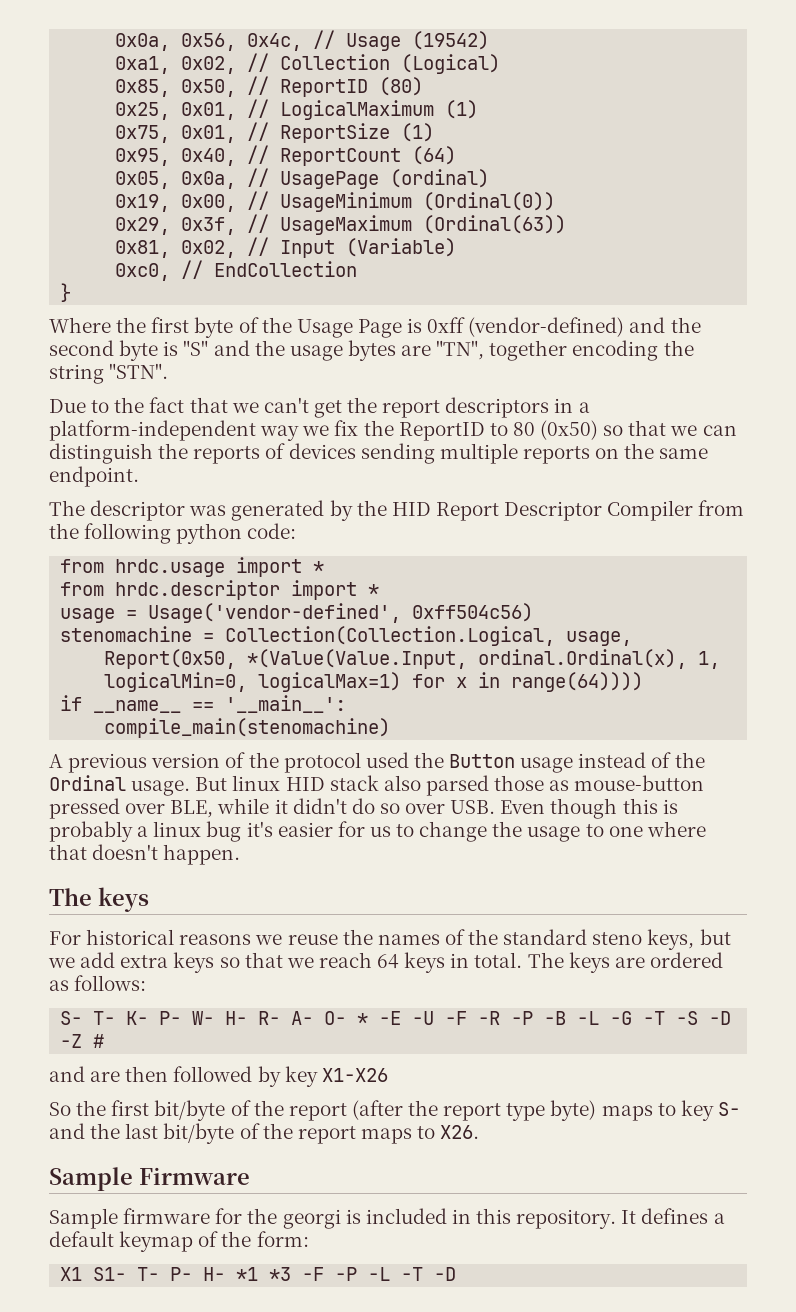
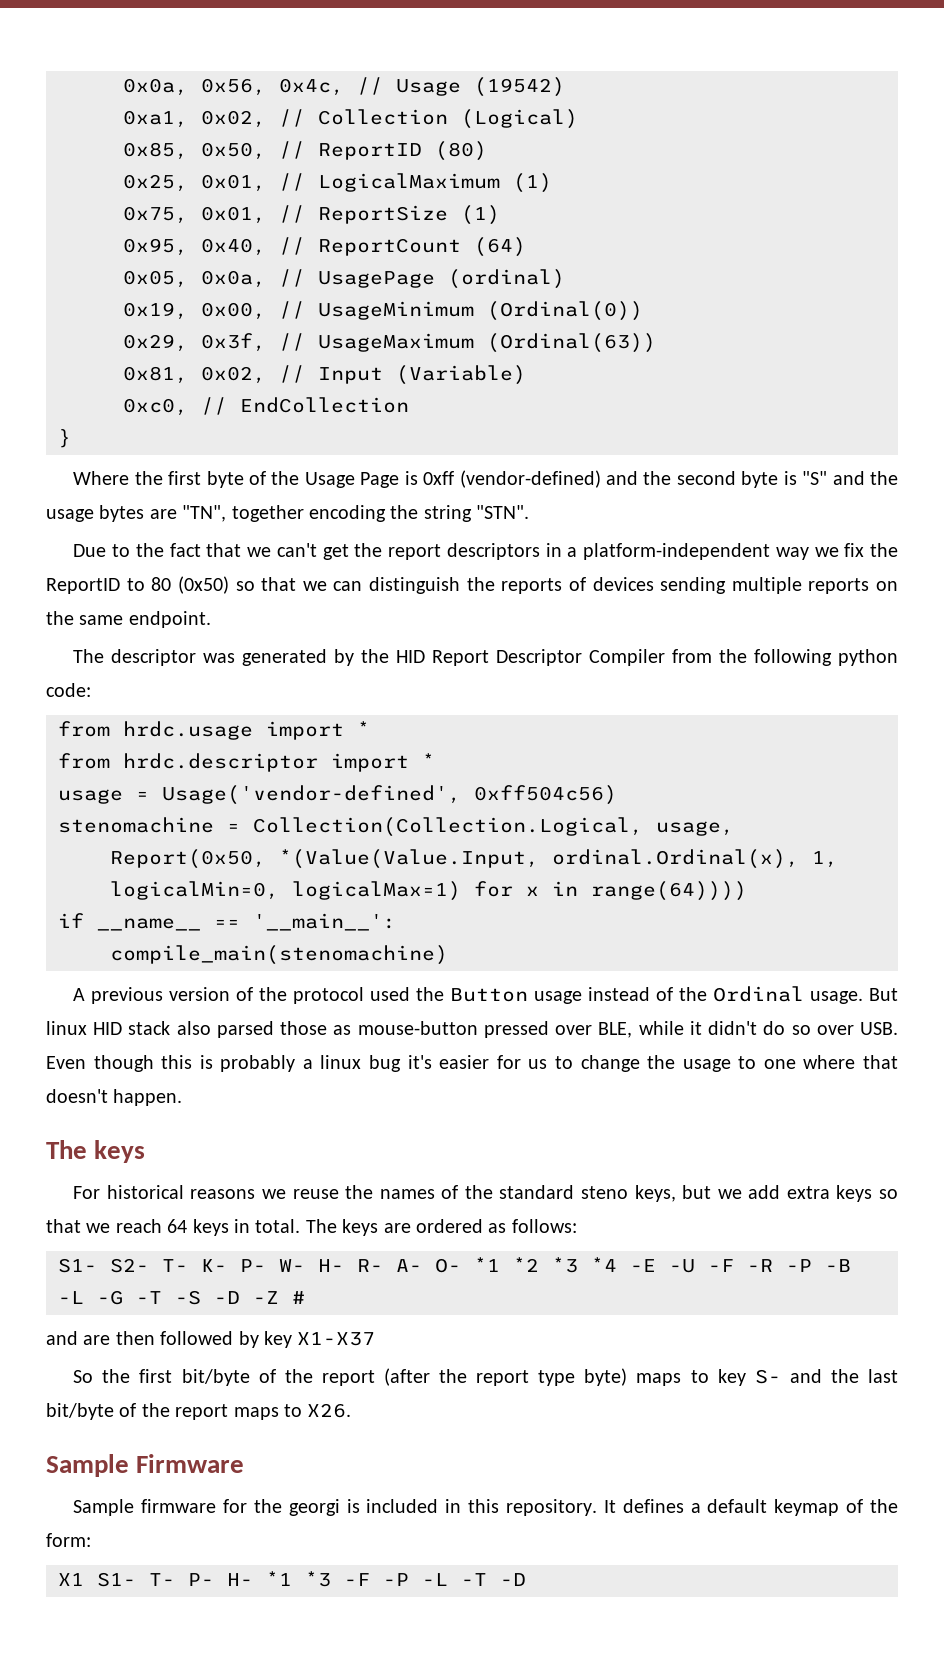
[60,1011,83,1025] S- -> [58,1258,149,1273] S1- S2-
[357,1013,369,1025] * -> [474,1257,617,1273] *1 *2 *3 *4
[321,1068,388,1082] X1-X26 -> [297,1332,376,1346] X1-X37

